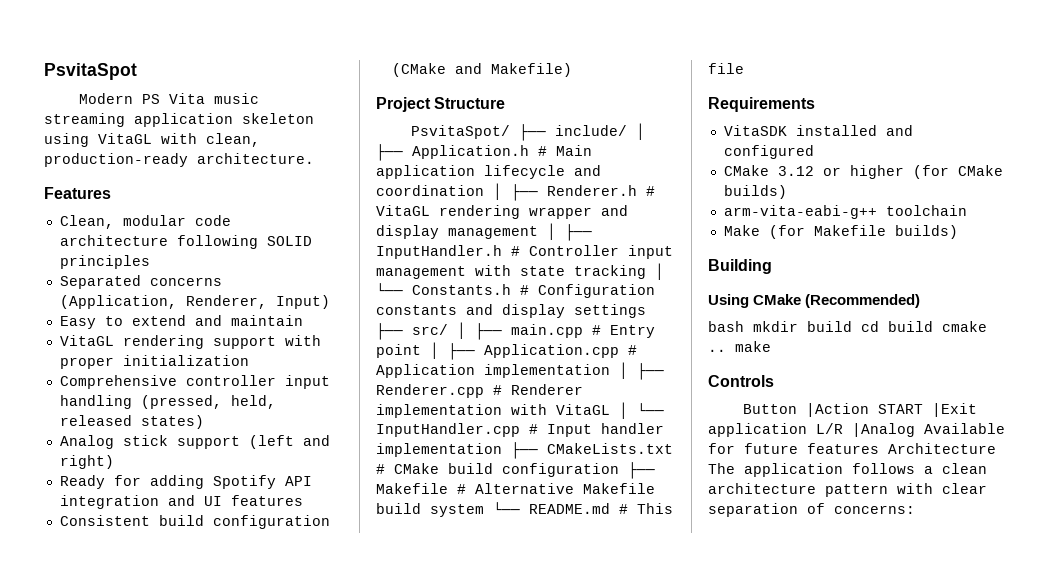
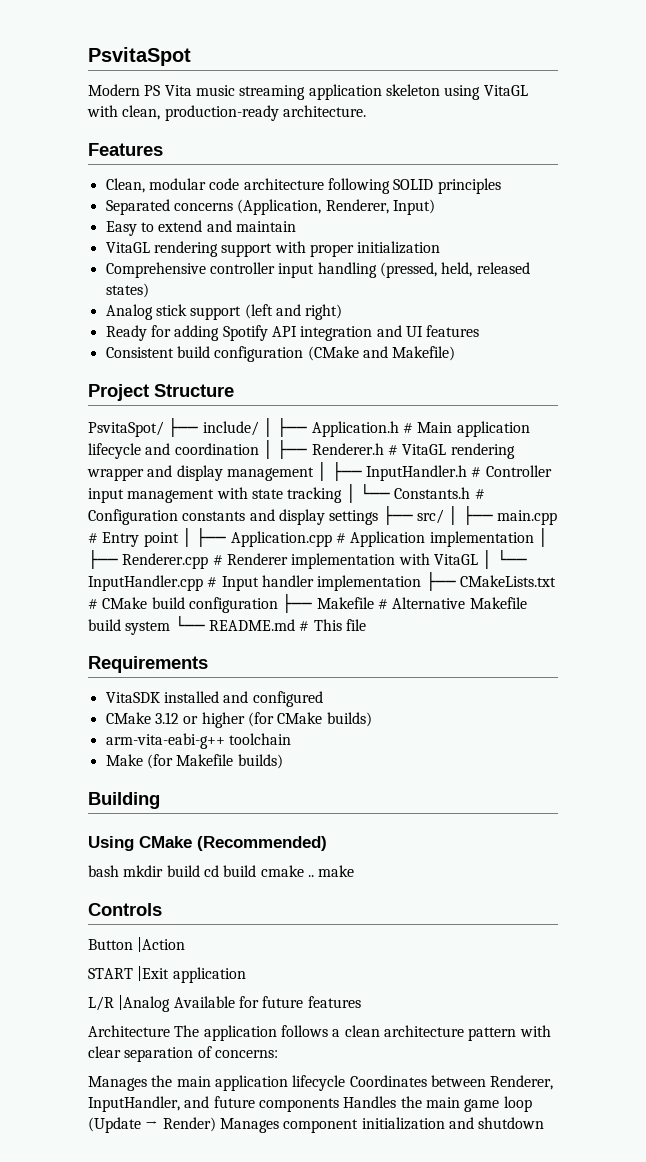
(869, 410) none -> (186, 944) //
(807, 430) none -> (246, 975) //
(879, 448) none -> (361, 1002) //
(915, 509) none -> [88,1075,554,1091] [88,1096,532,1112] [88,1117,545,1133] // Manages the main application lifecycle Coordinates between Renderer, InputHandler, and future components Handles the main game loop (Update → Render) Manages component initialization and shutdown

